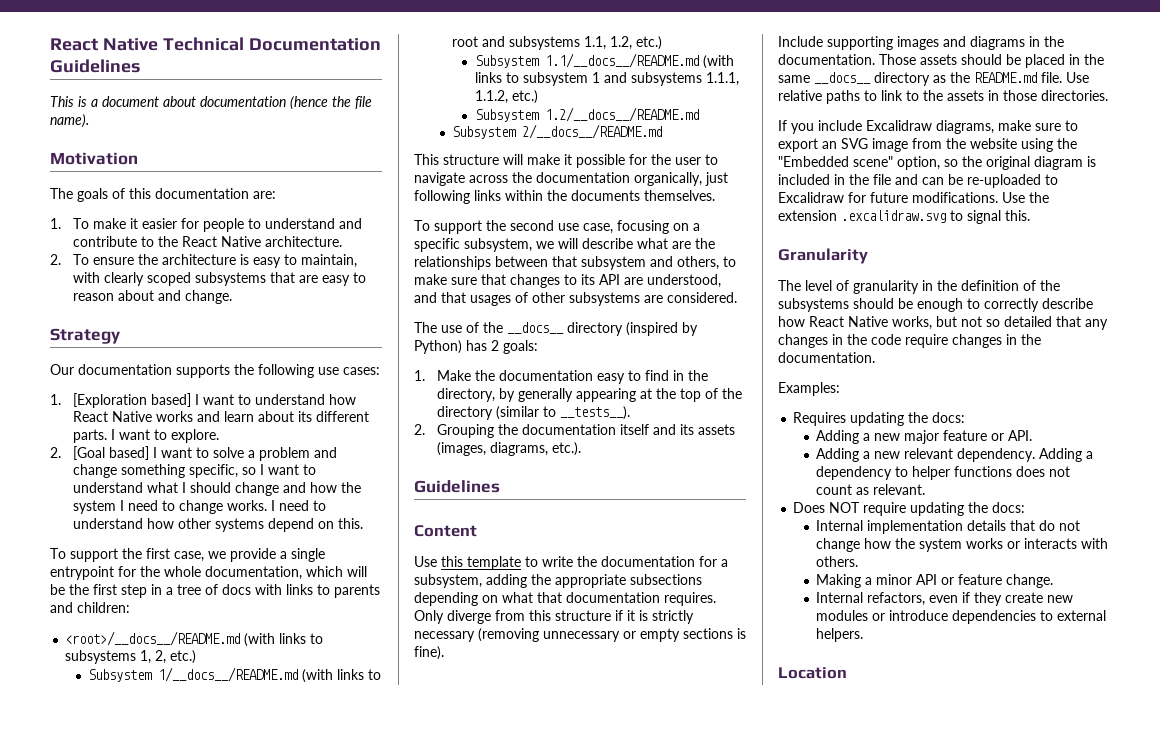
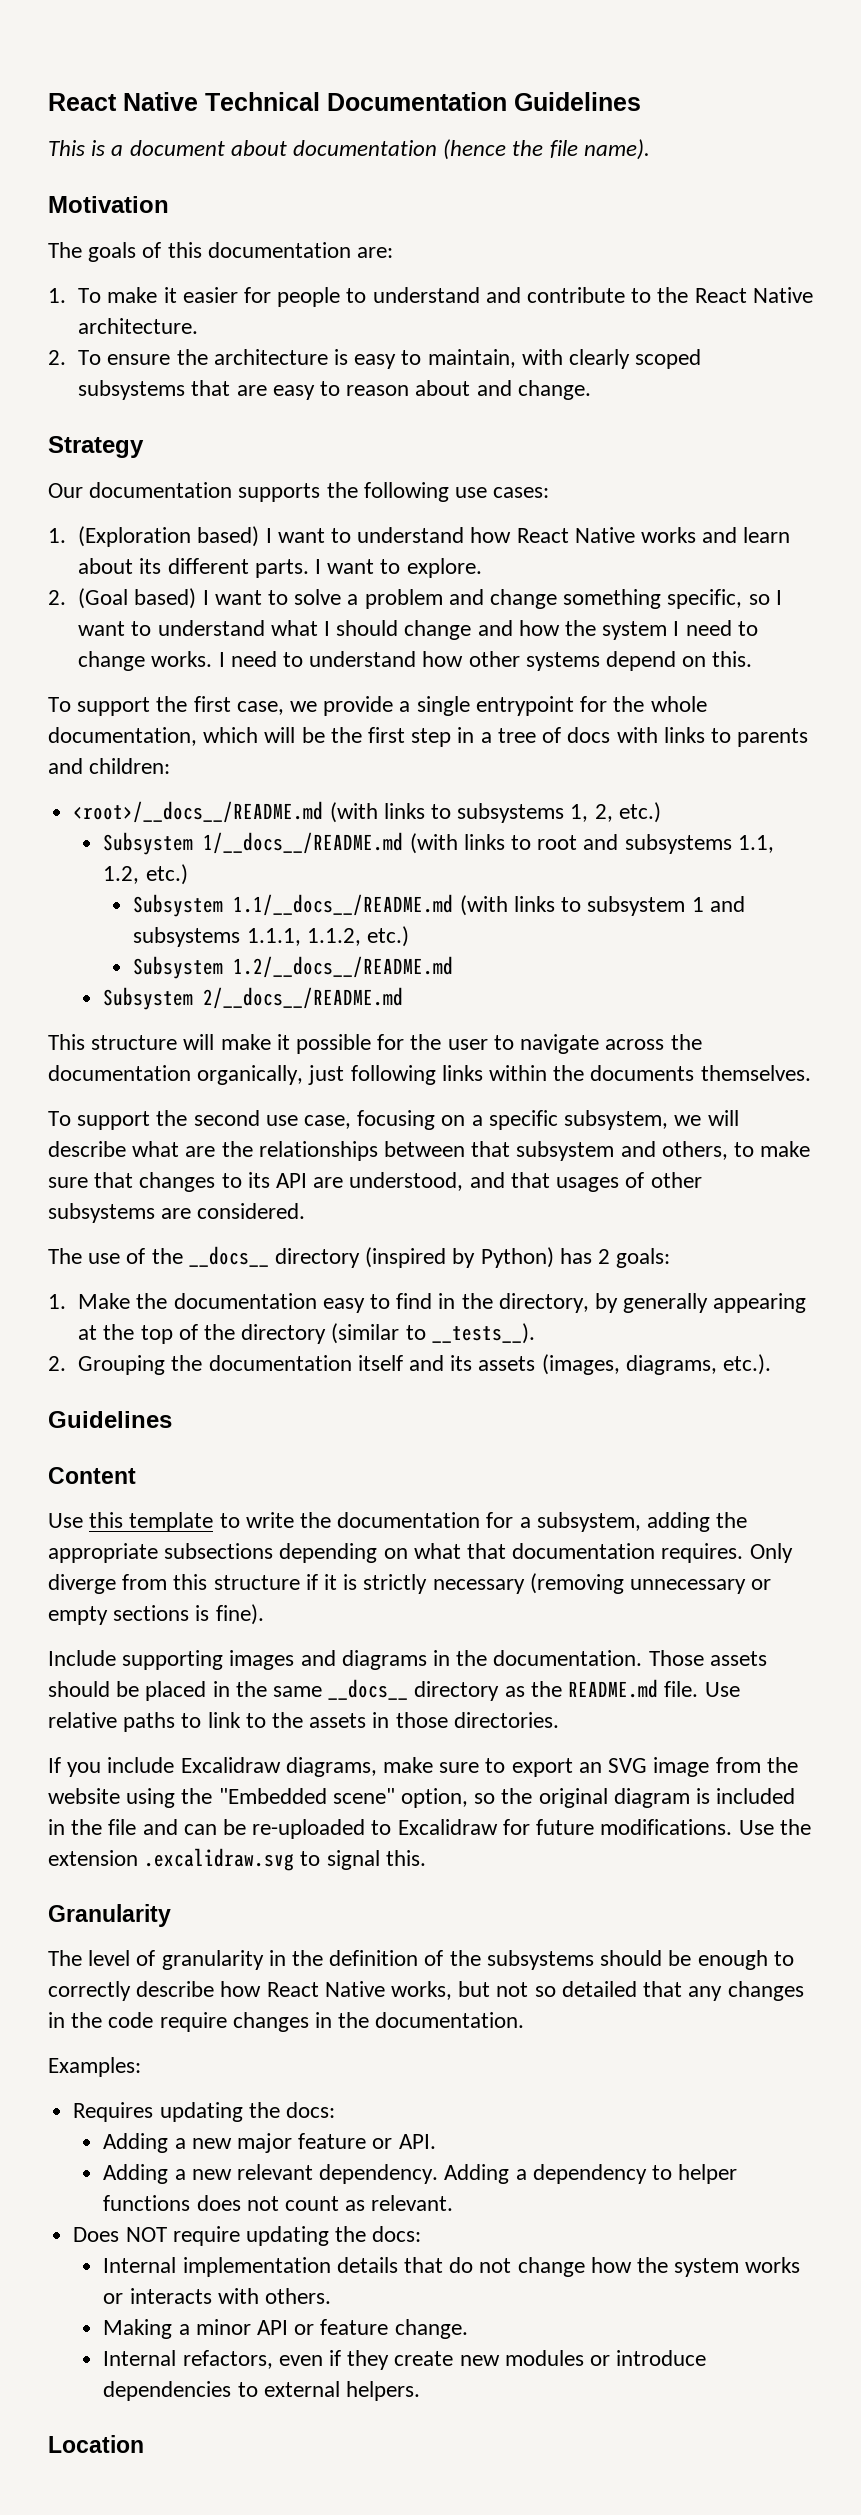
[72,393,191,408] [Exploration based] -> [78,526,260,547] (Exploration based)
[72,446,149,460] [Goal based] -> [78,588,197,609] (Goal based)

